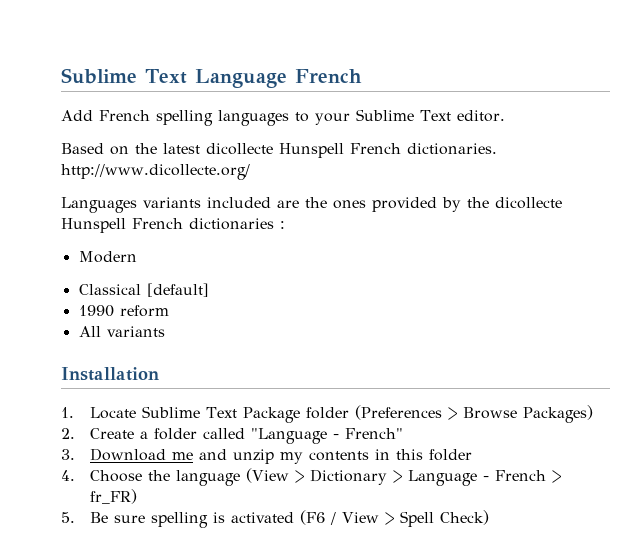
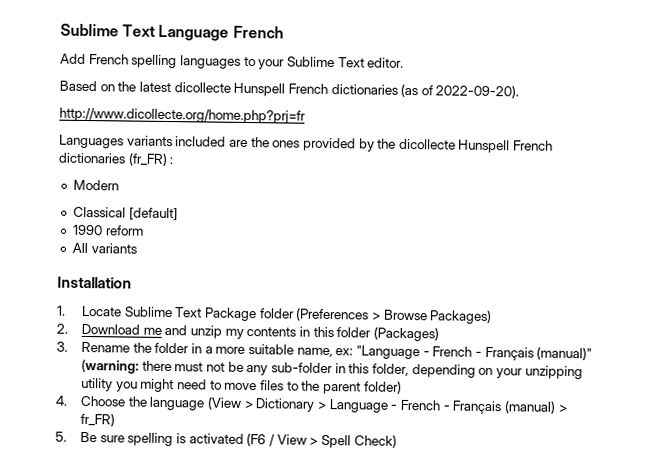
[407,143,497,155] [61,164,250,180] dictionaries. http://www.dicollecte.org/ -> [330,83,520,99] [59,107,306,124] dictionaries (as of 2022-09-20). // http://www.dicollecte.org/home.php?prj=fr
(274, 224) none -> [127,152,168,166] (fr_FR)
[89,428,403,444] [61,449,75,460] Create a folder called "Language - French" // 3. -> (68, 328) none
(472, 455) none -> [372,326,439,342] [56,341,593,361] [81,358,583,380] [81,377,402,395] (Packages) // 3. Rename the folder in a more suitable name, ex: "Language - French - Français (manual)" (warning: there must not be any sub-folder in this folder, depending on your unzipping utility you might need to move files to the parent folder)
(546, 475) none -> [442,400,555,415] - Français (manual)

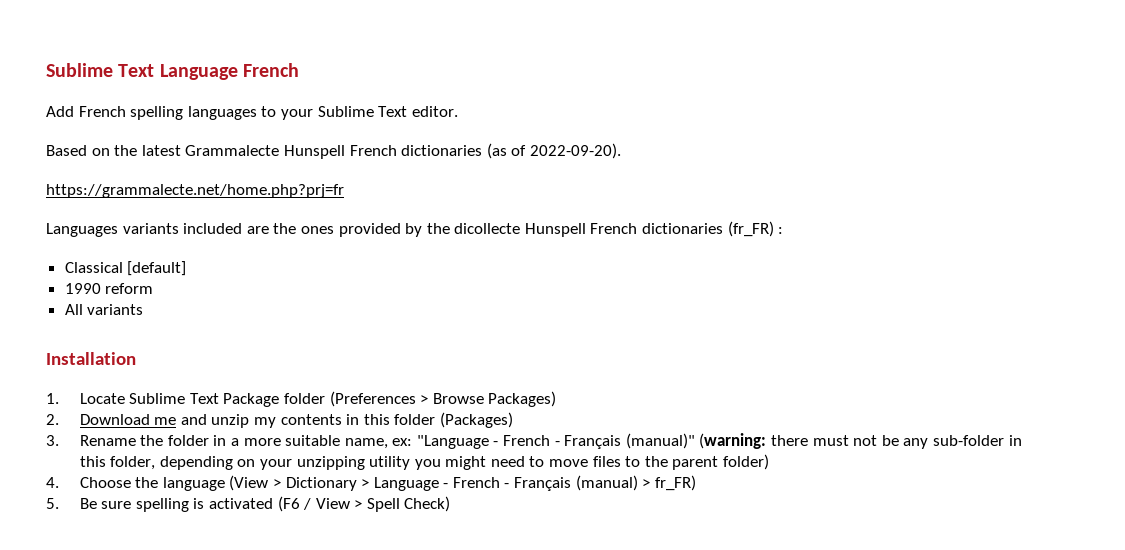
[173,82,231,93] dicollecte -> [185,145,280,156] Grammalecte
[59,107,306,124] http://www.dicollecte.org/home.php?prj=fr -> [46,184,344,198] https://grammalecte.net/home.php?prj=fr
[72,179,119,191] // Modern -> (784, 230) none

